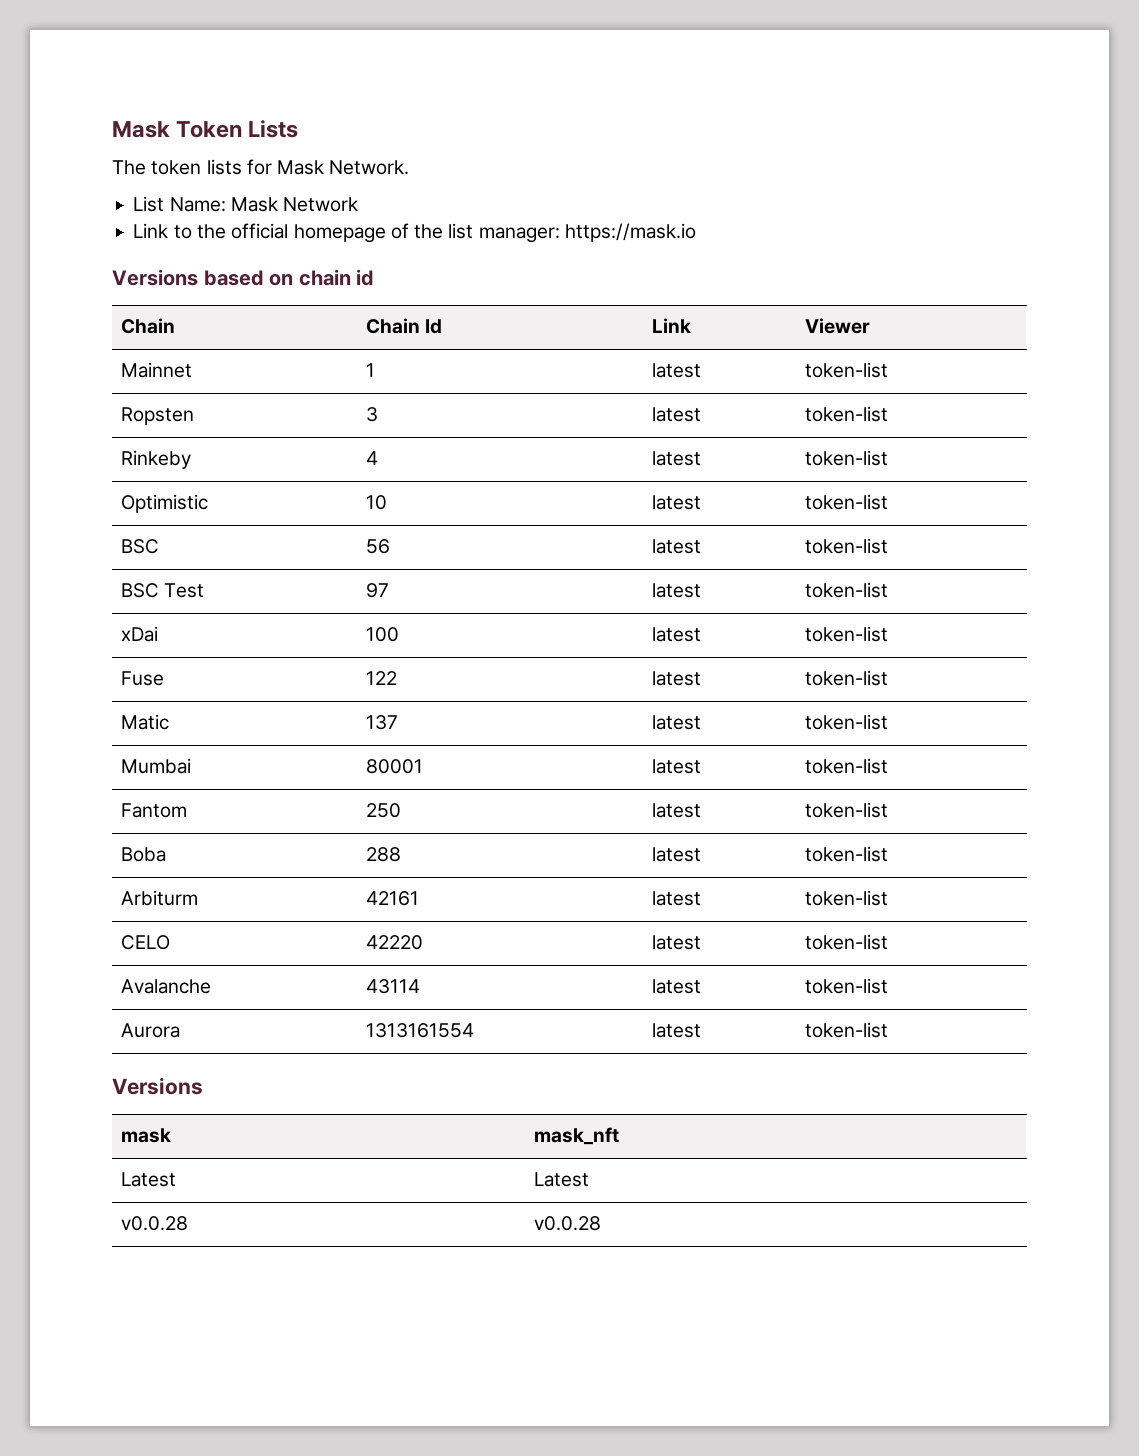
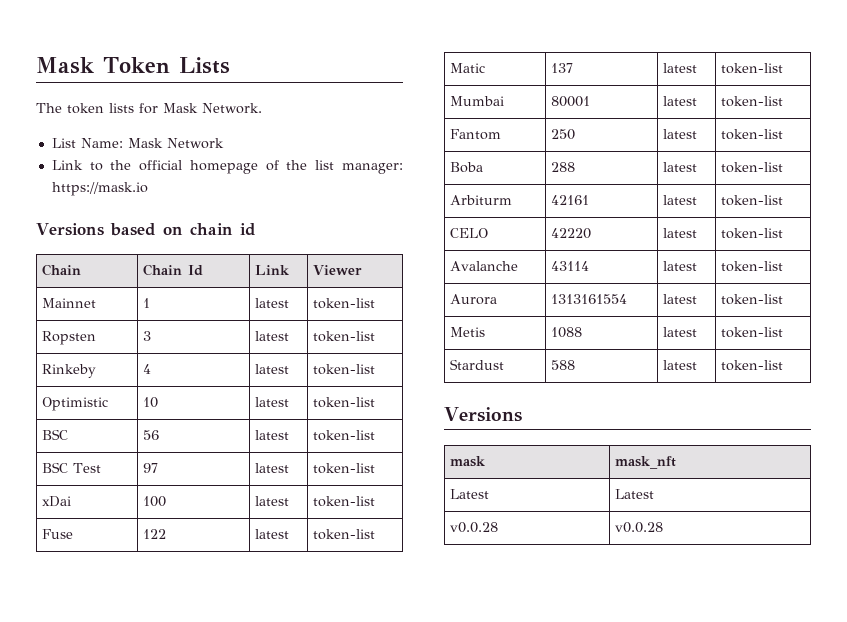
(888, 1030) none -> [449,327,485,337] [550,327,582,338] [662,327,697,337] [720,327,783,338] [449,359,504,370] [550,360,575,370] [662,360,697,370] [720,360,783,371] // Metis | 1088 | latest | token-list // Stardust | 588 | latest | token-list

